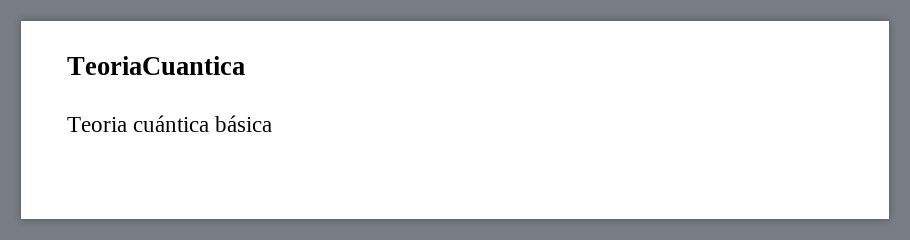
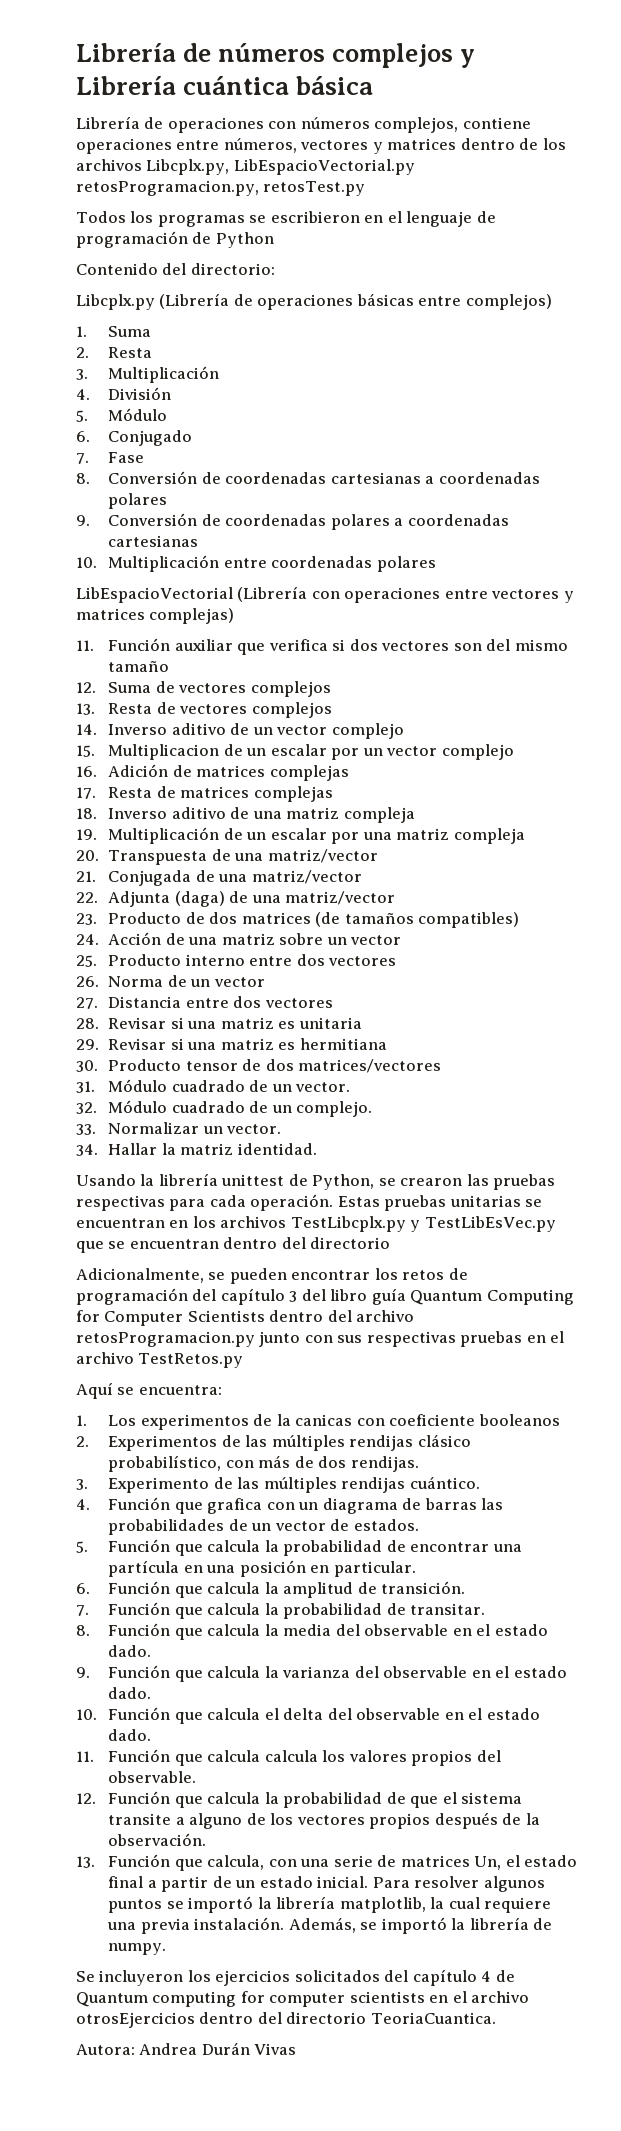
[67,56,245,75] [67,115,273,132] TeoriaCuantica // Teoria cuántica básica -> [76,43,476,68] [76,76,374,95] [76,116,531,133] [76,138,566,154] [76,159,415,175] [76,180,366,196] [76,211,496,227] [76,231,274,248] [76,263,275,275] [76,293,552,310] [76,326,152,337] [76,347,153,358] [76,366,220,383] [76,387,172,400] [76,408,168,422] [76,430,193,446] [76,452,145,464] [76,471,540,484] [108,493,168,509] [76,513,509,530] [108,535,199,547] [76,555,436,572] [76,586,574,603] [76,608,235,624] [76,638,568,655] [108,661,170,672] [76,681,331,697] [76,702,332,718] [76,723,404,739] [76,744,514,760] [76,764,349,781] [76,786,333,802] [76,807,415,823] [76,827,525,844] [76,849,378,865] [76,870,362,886] [76,891,396,907] [76,912,520,928] [76,932,402,945] [76,954,397,967] [76,975,265,987] [76,996,333,1009] [76,1017,362,1029] [76,1038,387,1050] [76,1059,442,1073] [76,1079,351,1093] [76,1100,373,1117] [76,1122,282,1135] [76,1143,317,1156] [76,1173,556,1190] [76,1194,543,1211] [76,1216,556,1232] [76,1237,391,1253] [76,1268,468,1284] [76,1288,574,1305] [76,1310,415,1326] [76,1331,565,1347] [76,1352,244,1368] [76,1382,222,1399] [76,1414,560,1430] [76,1434,471,1451] [108,1455,419,1472] [76,1476,480,1493] [76,1497,504,1514] [108,1519,419,1535] [76,1539,522,1556] [108,1560,416,1577] [76,1581,466,1598] [76,1602,486,1619] [76,1623,548,1640] [108,1645,152,1657] [76,1665,567,1682] [108,1687,152,1699] [76,1707,540,1724] [108,1729,152,1741] [76,1749,501,1766] [108,1771,197,1783] [76,1791,523,1808] [108,1812,540,1829] [108,1833,207,1846] [76,1854,578,1871] [108,1876,545,1892] [108,1896,552,1913] [107,1917,553,1934] [108,1943,167,1955] [76,1969,515,1986] [76,1991,530,2007] [76,2012,496,2028] [76,2042,297,2055] Librería de números complejos y Librería cuántica básica // Librería de operaciones con números complejos, contiene operaciones entre números, vectores y matrices dentro de los archivos Libcplx.py, LibEspacioVectorial.py retosProgramacion.py, retosTest.py // Todos los programas se escribieron en el lenguaje de programación de Python // Contenido del directorio: // Libcplx.py (Librería de operaciones básicas entre complejos) // 1. Suma // 2. Resta // 3. Multiplicación // 4. División // 5. Módulo // 6. Conjugado // 7. Fase // 8. Conversión de coordenadas cartesianas a coordenadas polares // 9. Conversión de coordenadas polares a coordenadas cartesianas // 10. Multiplicación entre coordenadas polares // LibEspacioVectorial (Librería con operaciones entre vectores y matrices complejas) // 11. Función auxiliar que verifica si dos vectores son del mismo tamaño // 12. Suma de vectores complejos // 13. Resta de vectores complejos // 14. Inverso aditivo de un vector complejo // 15. Multiplicacion de un escalar por un vector complejo // 16. Adición de matrices complejas // 17. Resta de matrices complejas // 18. Inverso aditivo de una matriz compleja // 19. Multiplicación de un escalar por una matriz compleja // 20. Transpuesta de una matriz/vector // 21. Conjugada de una matriz/vector // 22. Adjunta (daga) de una matriz/vector // 23. Producto de dos matrices (de tamaños compatibles) // 24. Acción de una matriz sobre un vector // 25. Producto interno entre dos vectores // 26. Norma de un vector // 27. Distancia entre dos vectores // 28. Revisar si una matriz es unitaria // 29. Revisar si una matriz es hermitiana // 30. Producto tensor de dos matrices/vectores // 31. Módulo cuadrado de un vector. // 32. Módulo cuadrado de un complejo. // 33. Normalizar un vector. // 34. Hallar la matriz identidad. // Usando la librería unittest de Python, se crearon las pruebas respectivas para cada operación. Estas pruebas unitarias se encuentran en los archivos TestLibcplx.py y TestLibEsVec.py que se encuentran dentro del directorio // Adicionalmente, se pueden encontrar los retos de programación del capítulo 3 del libro guía Quantum Computing for Computer Scientists dentro del archivo retosProgramacion.py junto con sus respectivas pruebas en el archivo TestRetos.py // Aquí se encuentra: // 1. Los experimentos de la canicas con coeficiente booleanos // 2. Experimentos de las múltiples rendijas clásico probabilístico, con más de dos rendijas. // 3. Experimento de las múltiples rendijas cuántico. // 4. Función que grafica con un diagrama de barras las probabilidades de un vector de estados. // 5. Función que calcula la probabilidad de encontrar una partícula en una posición en particular. // 6. Función que calcula la amplitud de transición. // 7. Función que calcula la probabilidad de transitar. // 8. Función que calcula la media del observable en el estado dado. // 9. Función que calcula la varianza del observable en el estado dado. // 10. Función que calcula el delta del observable en el estado dado. // 11. Función que calcula calcula los valores propios del observable. // 12. Función que calcula la probabilidad de que el sistema transite a alguno de los vectores propios después de la observación. // 13. Función que calcula, con una serie de matrices Un, el estado final a partir de un estado inicial. Para resolver algunos puntos se importó la librería matplotlib, la cual requiere una previa instalación. Además, se importó la librería de numpy. // Se incluyeron los ejercicios solicitados del capítulo 4 de Quantum computing for computer scientists en el archivo otrosEjercicios dentro del directorio TeoriaCuantica. // Autora: Andrea Durán Vivas

